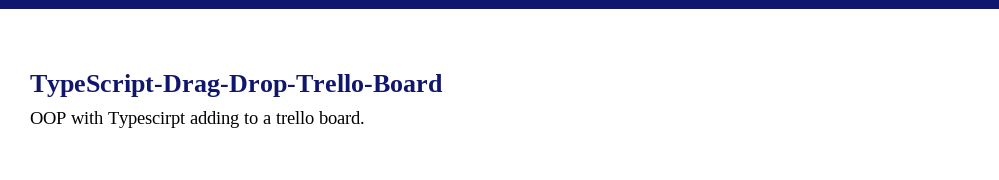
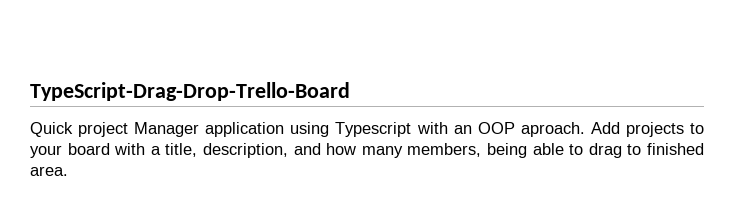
[30,111,365,128] OOP with Typescirpt adding to a trello board. -> [30,122,705,137] [30,143,705,158] [30,166,68,176] Quick project Manager application using Typescript with an OOP aproach. Add projects to your board with a title, description, and how many members, being able to drag to finished area.

